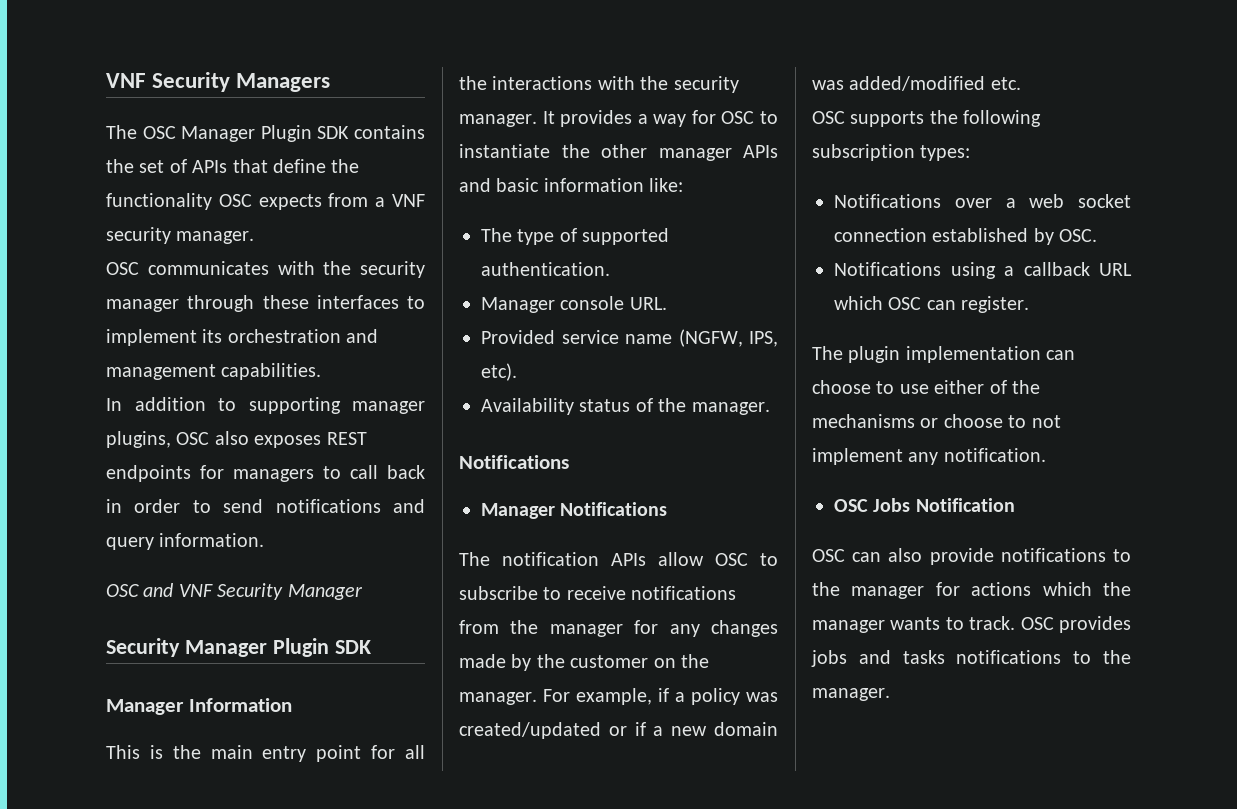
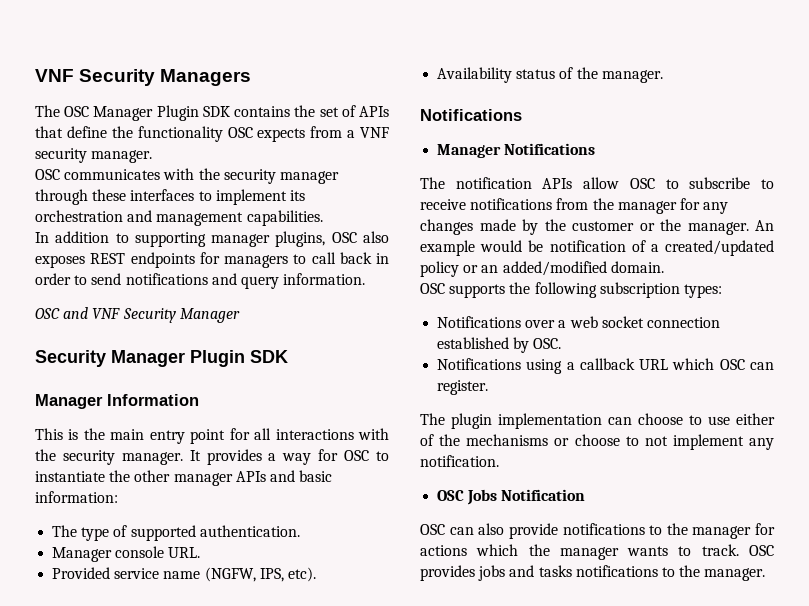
[459,76,487,90] the -> (272, 434) none
[543,178,684,192] information like: -> [35,491,118,503] information:
[653,654,709,668] [459,688,778,705] [459,722,778,739] [812,76,1021,91] on the manager. For example, if a policy was created/updated or if a new domain was added/modified etc. -> [639,219,774,235] [420,240,774,256] [420,261,664,277] or the manager. An example would be notification of a created/updated policy or an added/modified domain.

